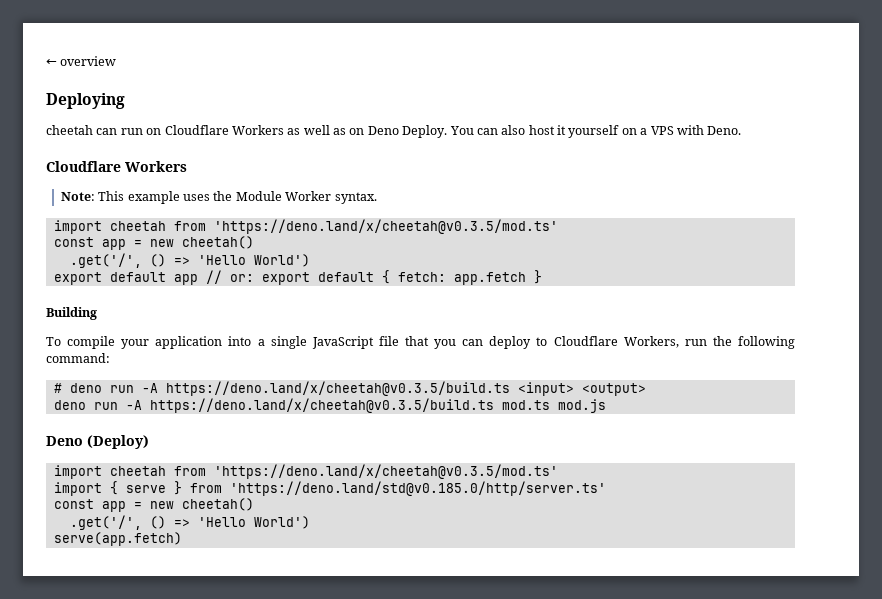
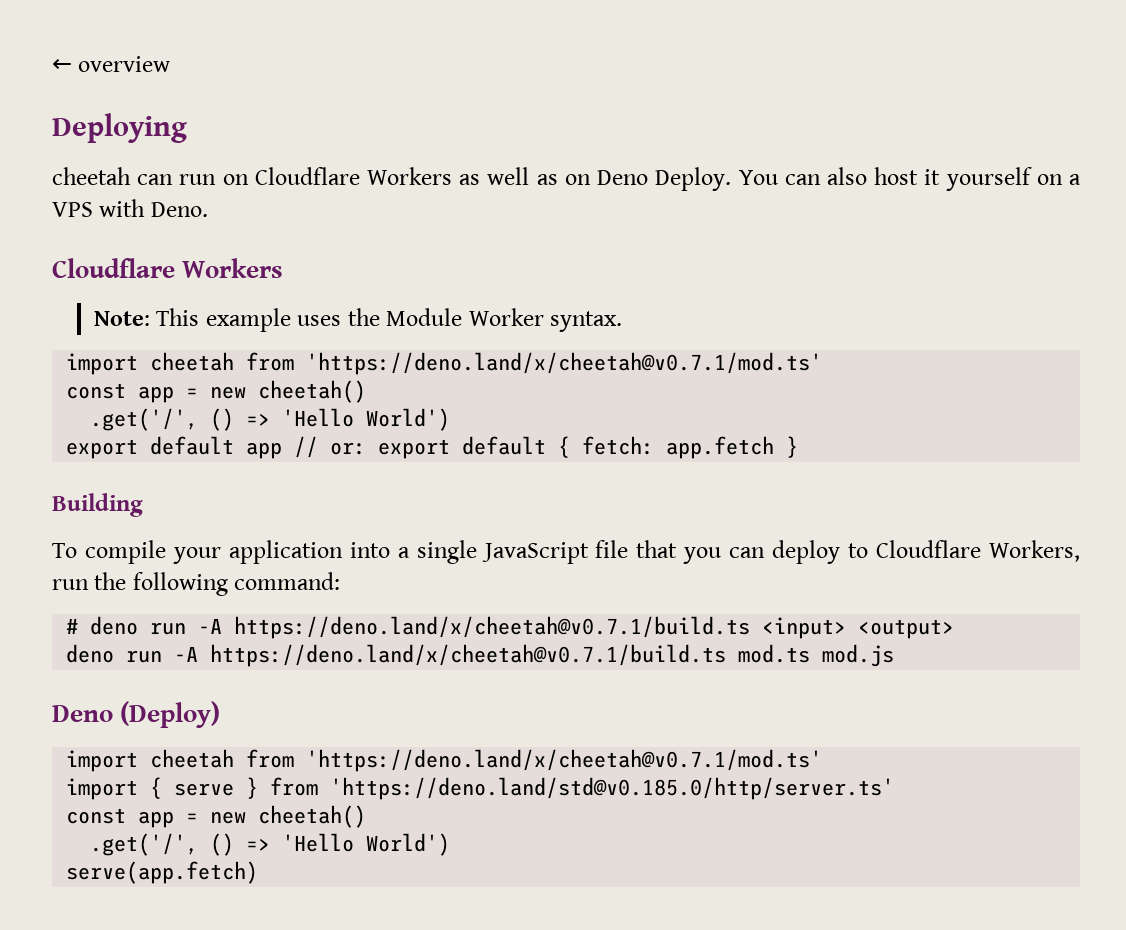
[213,219,558,234] 'https://deno.land/x/cheetah@v0.3.5/mod.ts' -> [306,352,823,375] 'https://deno.land/x/cheetah@v0.7.1/mod.ts'
[165,381,510,396] https://deno.land/x/cheetah@v0.3.5/build.ts -> [234,616,751,639] https://deno.land/x/cheetah@v0.7.1/build.ts
[149,398,494,413] https://deno.land/x/cheetah@v0.3.5/build.ts -> [210,644,727,667] https://deno.land/x/cheetah@v0.7.1/build.ts
[213,464,558,479] 'https://deno.land/x/cheetah@v0.3.5/mod.ts' -> [306,749,823,772] 'https://deno.land/x/cheetah@v0.7.1/mod.ts'

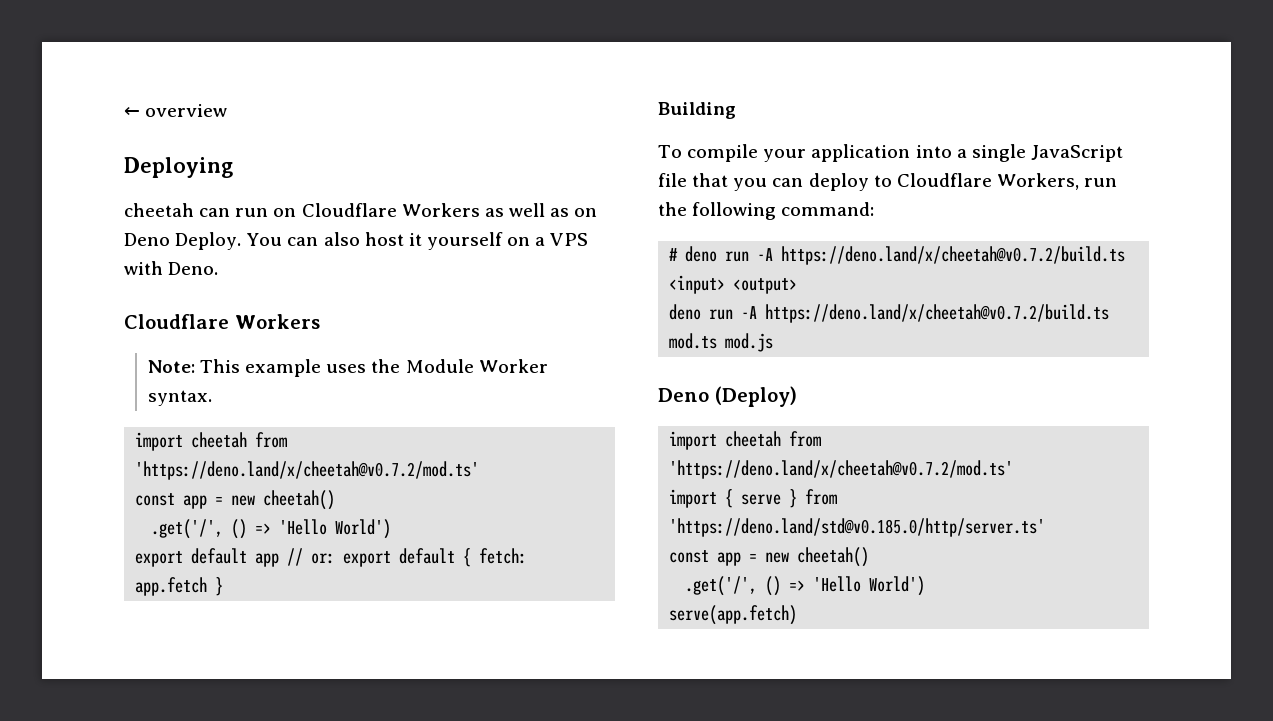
[306,352,823,375] 'https://deno.land/x/cheetah@v0.7.1/mod.ts' -> [135,461,480,480] 'https://deno.land/x/cheetah@v0.7.2/mod.ts'
[234,616,751,639] https://deno.land/x/cheetah@v0.7.1/build.ts -> [781,246,1126,265] https://deno.land/x/cheetah@v0.7.2/build.ts
[210,644,727,667] https://deno.land/x/cheetah@v0.7.1/build.ts -> [765,304,1110,323] https://deno.land/x/cheetah@v0.7.2/build.ts
[306,749,823,772] 'https://deno.land/x/cheetah@v0.7.1/mod.ts' -> [669,460,1014,479] 'https://deno.land/x/cheetah@v0.7.2/mod.ts'

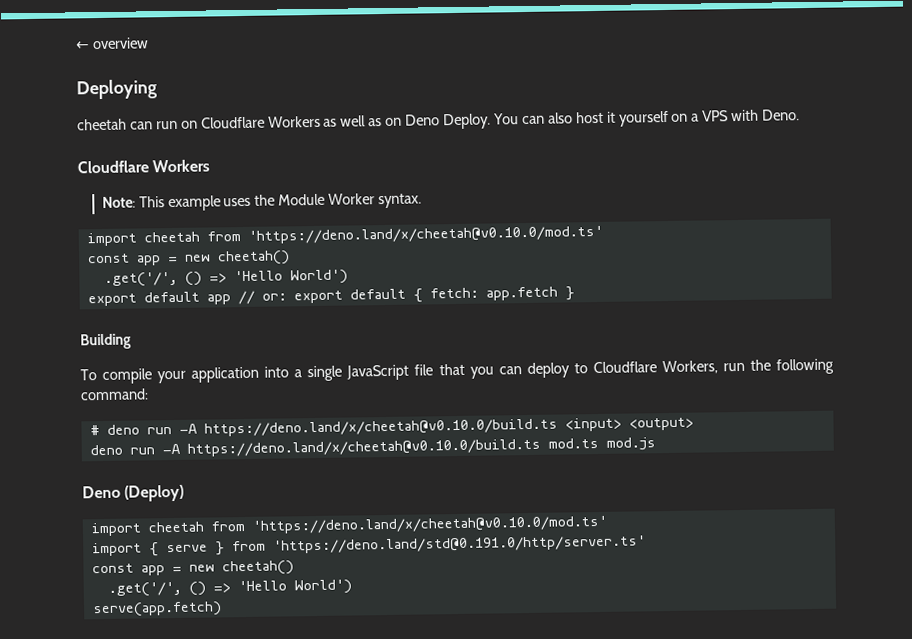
[135,461,480,480] 'https://deno.land/x/cheetah@v0.7.2/mod.ts' -> [247,225,603,244] 'https://deno.land/x/cheetah@v0.10.0/mod.ts'
[781,246,1126,265] https://deno.land/x/cheetah@v0.7.2/build.ts -> [203,418,558,437] https://deno.land/x/cheetah@v0.10.0/build.ts
[765,304,1110,323] https://deno.land/x/cheetah@v0.7.2/build.ts -> [186,438,541,457] https://deno.land/x/cheetah@v0.10.0/build.ts
[669,460,1014,479] 'https://deno.land/x/cheetah@v0.7.2/mod.ts' -> [251,515,607,534] 'https://deno.land/x/cheetah@v0.10.0/mod.ts'
[669,518,1046,537] 'https://deno.land/std@v0.185.0/http/server.ts' -> [272,535,646,554] 'https://deno.land/std@0.191.0/http/server.ts'

